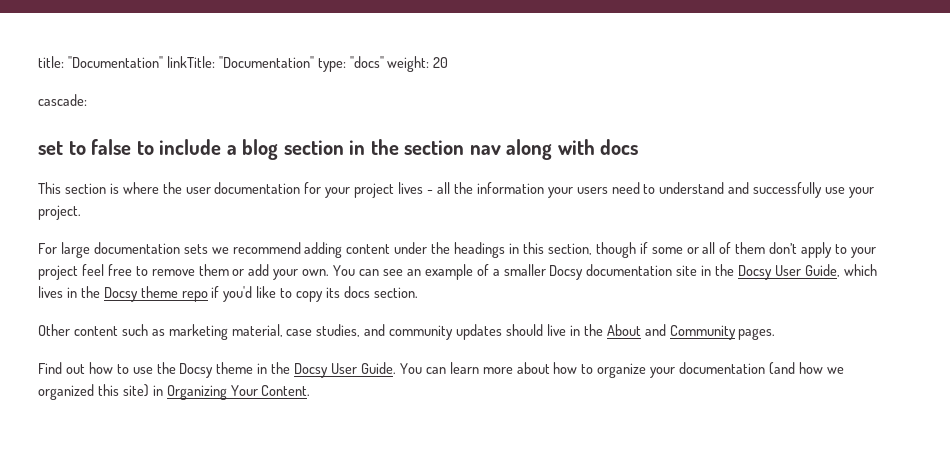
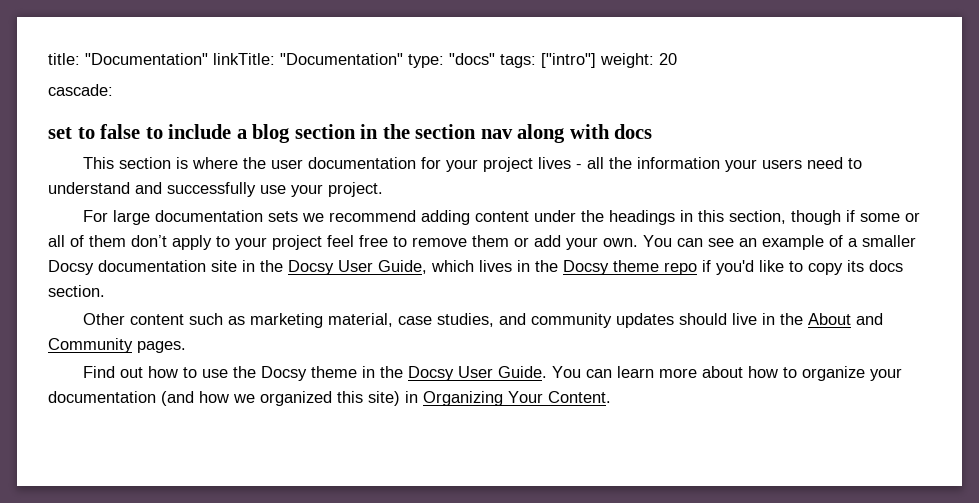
(384, 62) none -> [500,53,596,68] tags: ["intro"]

